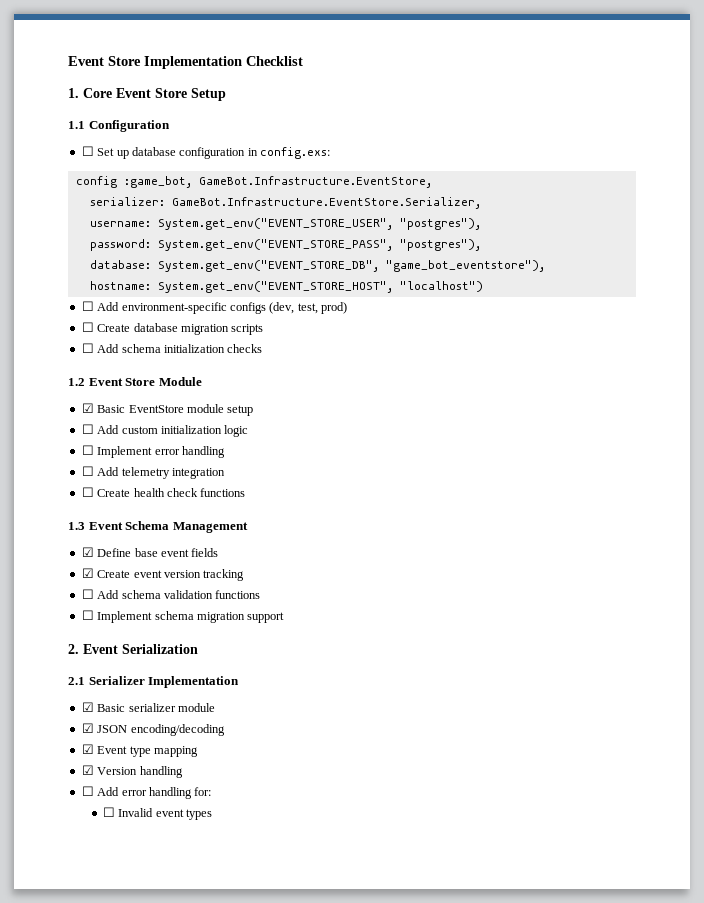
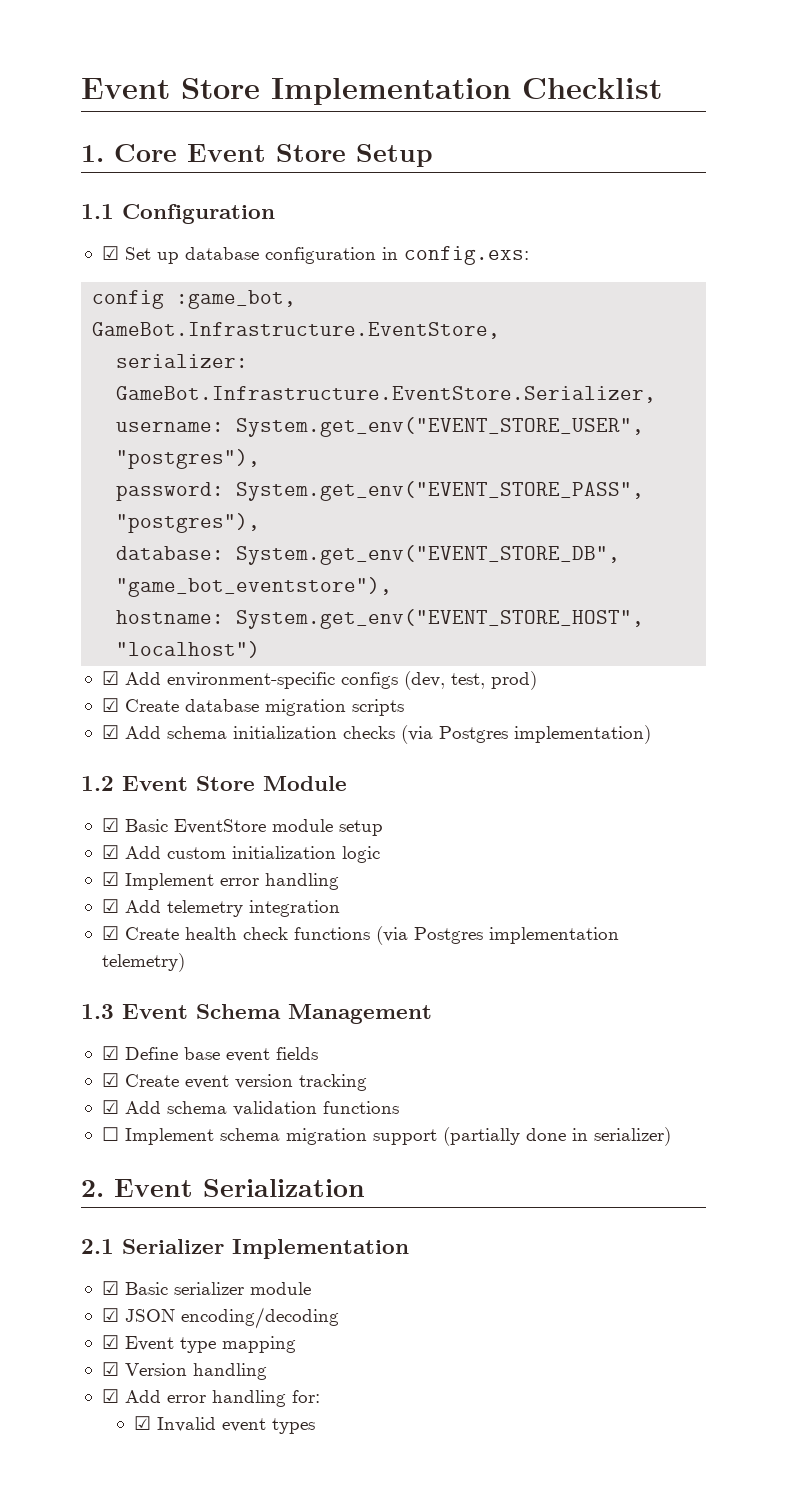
[81,146,94,156] ☐ -> [101,246,119,260] ☑
[81,301,94,311] ☐ -> [101,671,119,685] ☑
[81,322,94,332] ☐ -> [101,698,119,712] ☑
[81,343,94,353] ☐ -> [101,725,119,739] ☑
(263, 348) none -> [400,725,651,744] (via Postgres implementation)
[81,424,94,434] ☐ -> [101,845,119,859] ☑
[81,445,94,455] ☐ -> [101,872,119,886] ☑
[81,466,94,476] ☐ -> [101,899,119,913] ☑
[81,487,94,497] ☐ -> [101,926,119,940] ☑
(246, 492) none -> [375,926,619,945] [101,953,185,972] (via Postgres implementation telemetry)
[81,589,94,599] ☐ -> [101,1100,119,1114] ☑
(285, 617) none -> [442,1127,671,1146] (partially done in serializer)
[81,786,94,796] ☐ -> [101,1389,119,1403] ☑
[103,807,116,817] ☐ -> [134,1416,152,1430] ☑

